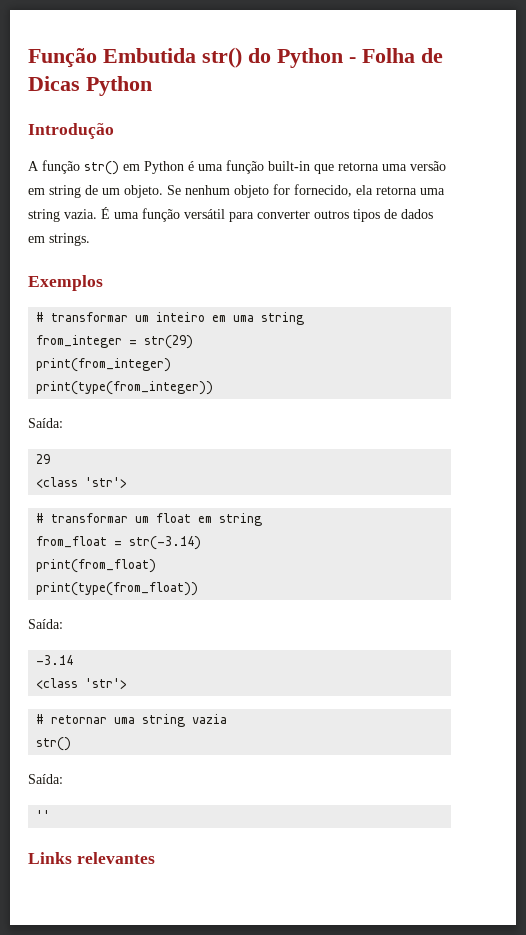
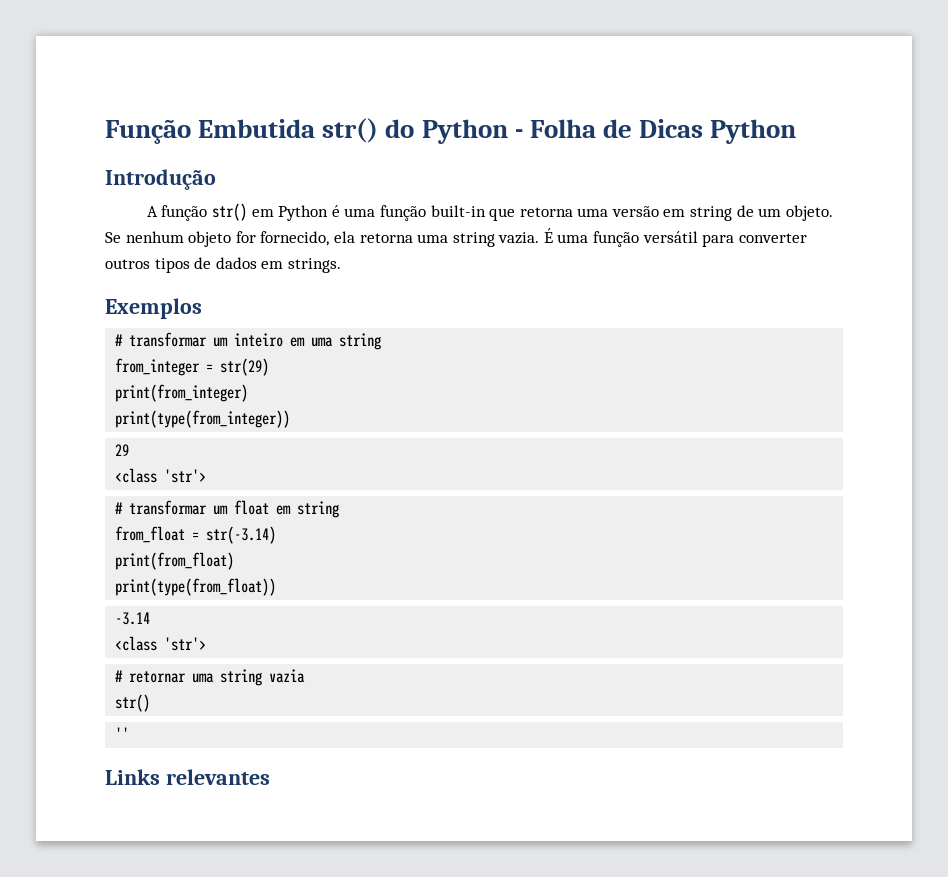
[28,418,63,428] // Saída: -> (291, 419) none
[28,619,63,629] // Saída: -> (277, 587) none
[28,774,63,784] // Saída: -> (151, 703) none

